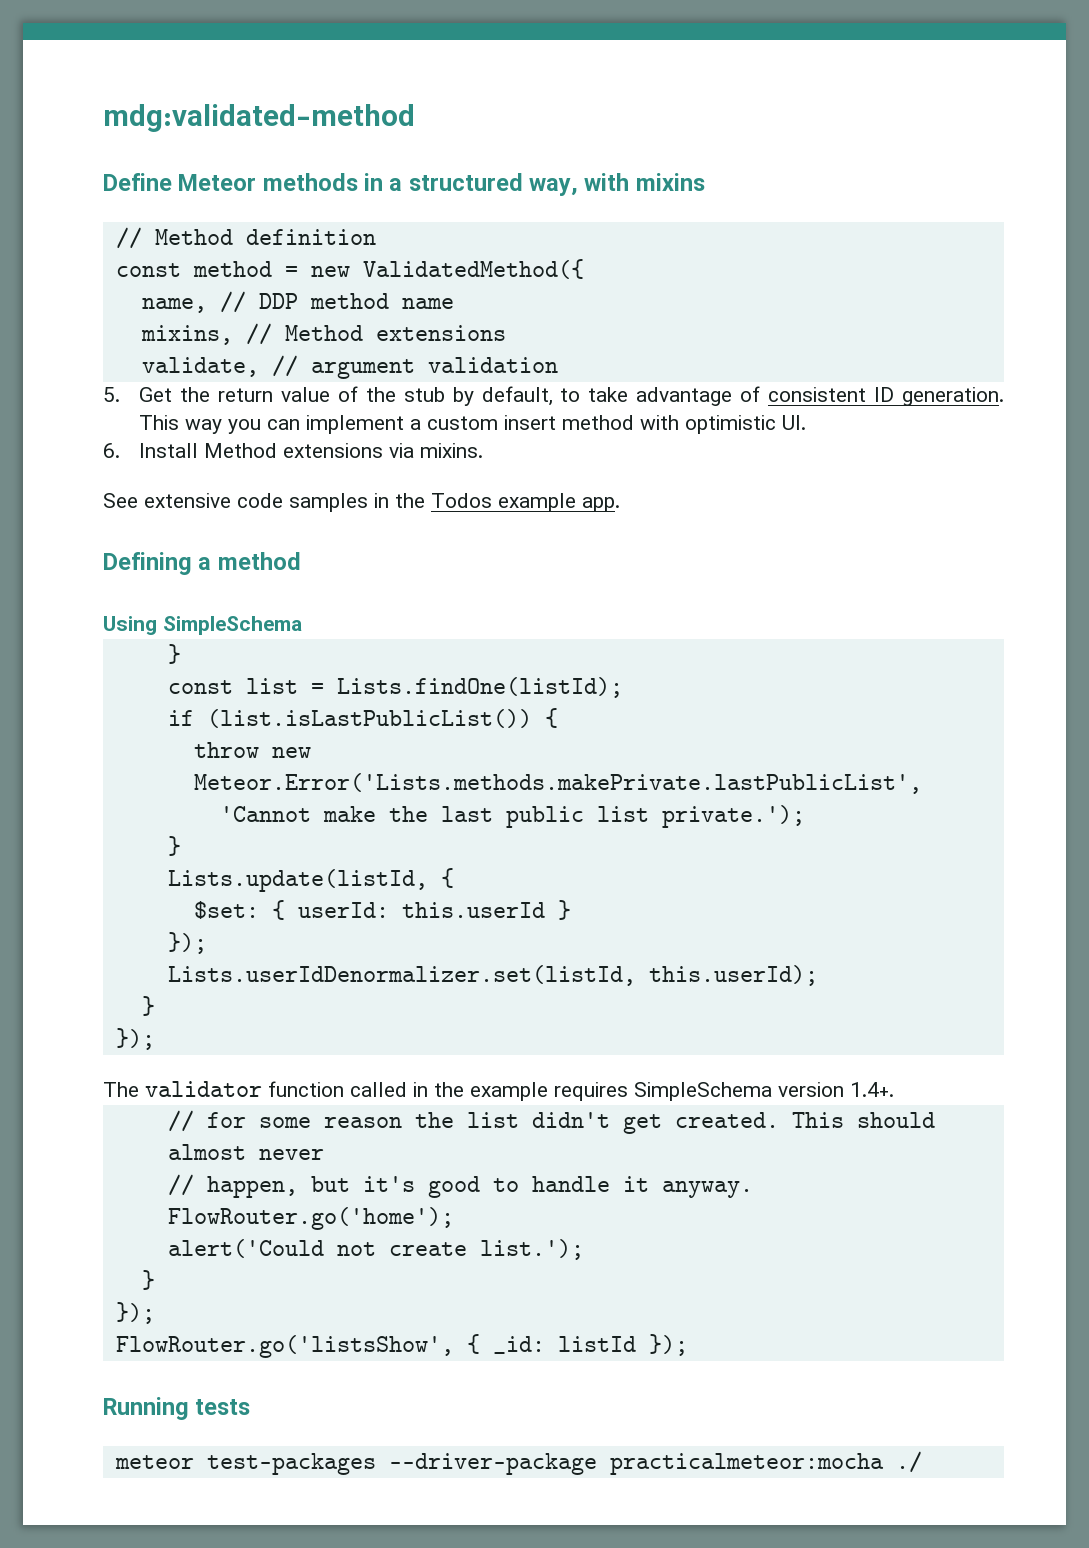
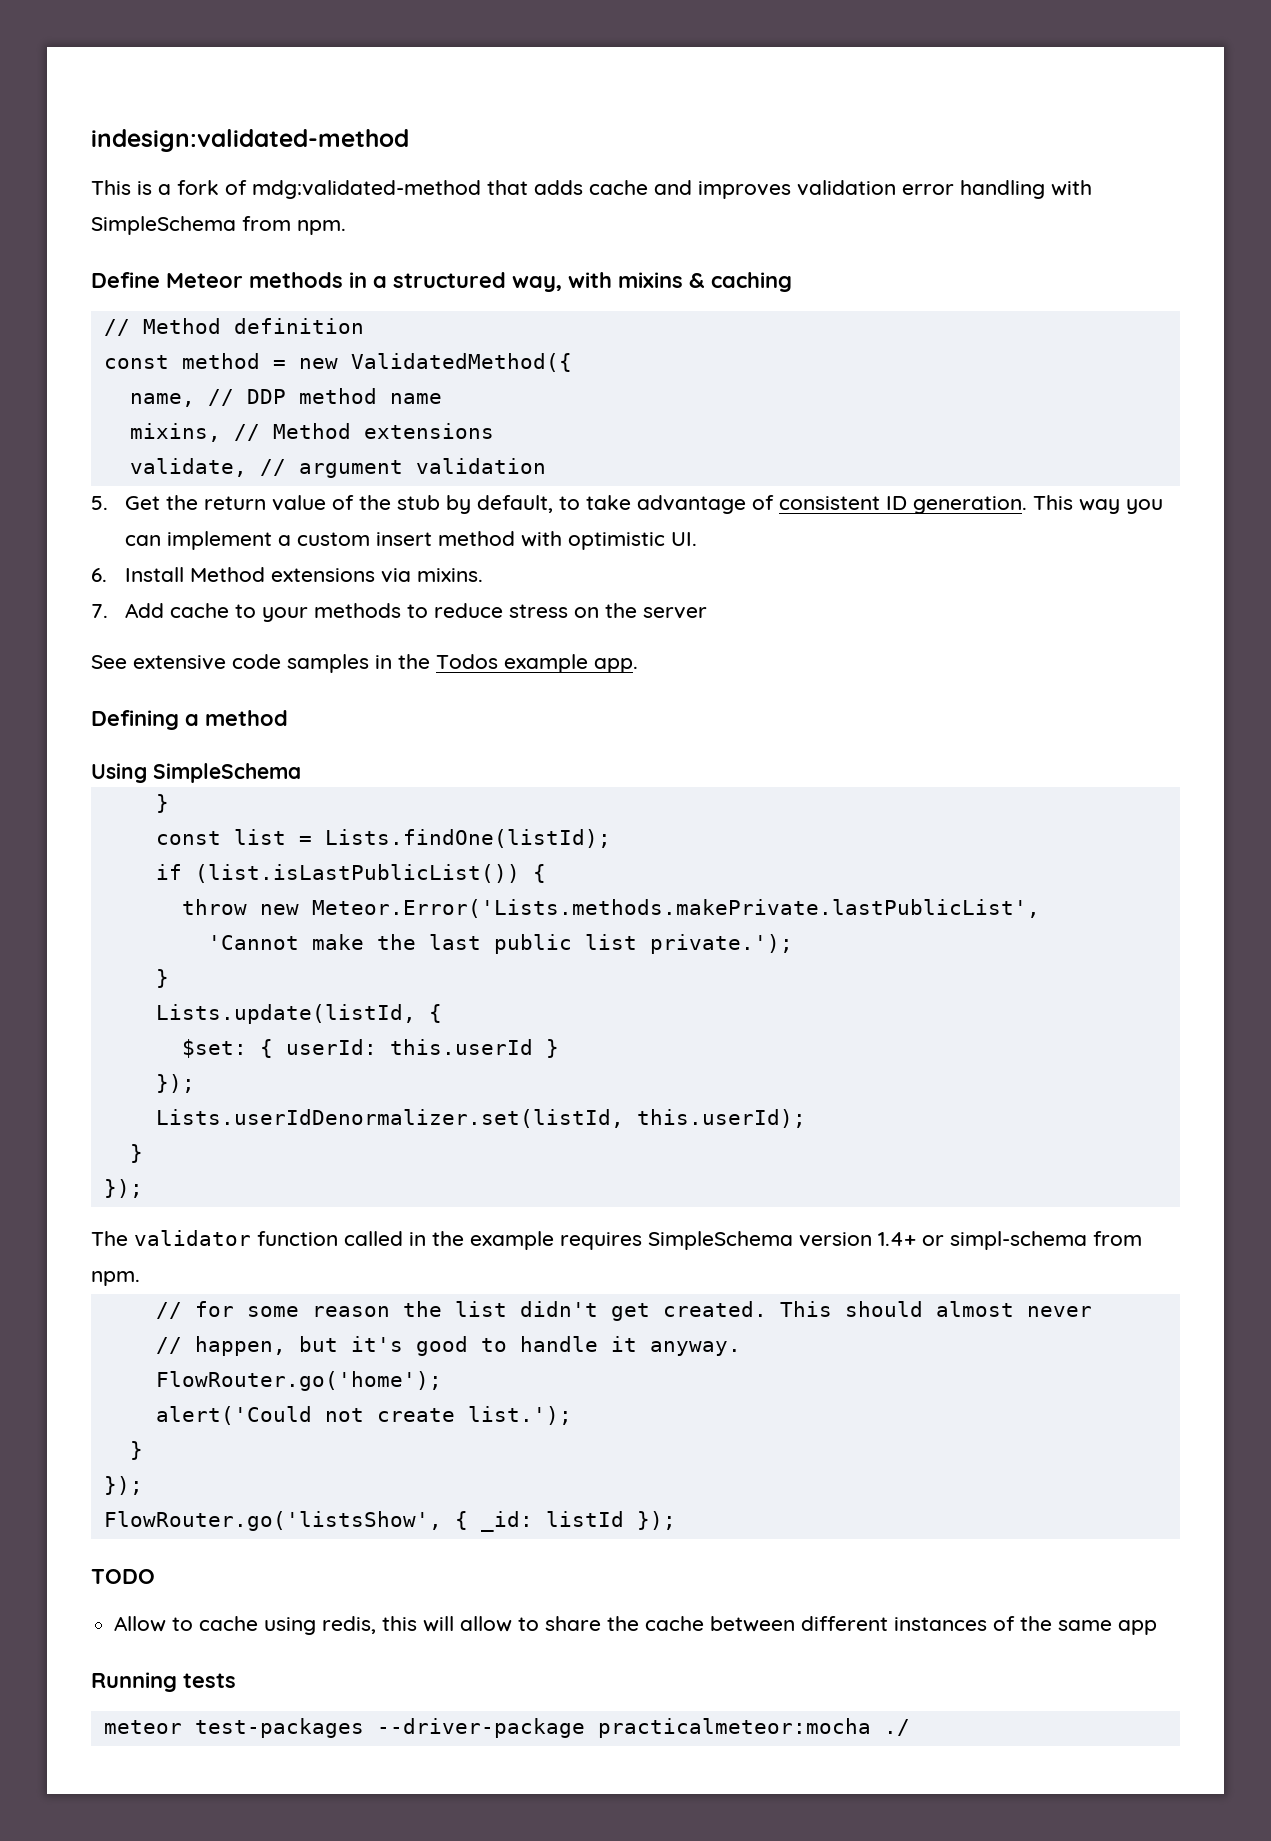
[103,104,415,132] mdg:validated-method -> [91,129,409,152] [91,180,1092,199] [91,216,346,235] indesign:validated-method // This is a fork of mdg:validated-method that adds cache and improves validation error handling with SimpleSchema from npm.
(705, 182) none -> [689,272,792,292] & caching
(484, 450) none -> [91,603,707,622] // 7. Add cache to your methods to reduce stress on the server
[850,1082,894,1097] 1.4+. -> [878,1231,1142,1250] [91,1271,140,1286] 1.4+ or simpl-schema from npm.
(688, 1345) none -> [91,1569,155,1584] [114,1616,1158,1635] // TODO // Allow to cache using redis, this will allow to share the cache between different instances of the same app

